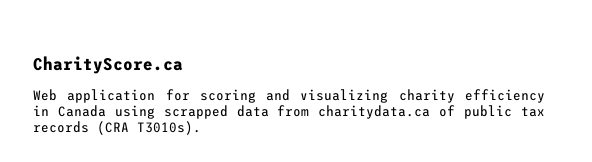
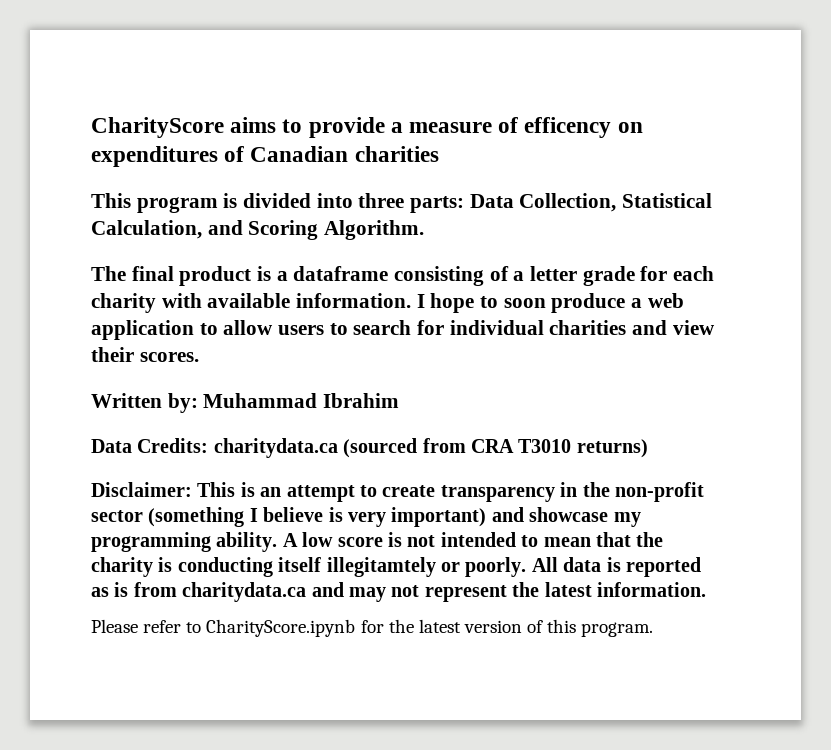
[33,56,183,74] [33,89,545,103] [33,105,546,119] [33,121,201,135] CharityScore.ca // Web application for scoring and visualizing charity efficiency in Canada using scrapped data from charitydata.ca of public tax records (CRA T3010s). -> [91,117,643,138] [91,146,439,167] [91,193,713,213] [91,220,425,240] [91,266,715,286] [91,293,684,313] [91,320,715,340] [91,347,199,362] [91,393,400,413] [91,438,648,458] [91,482,704,502] [91,507,641,527] [91,532,664,552] [91,557,701,577] [91,582,706,602] [91,619,654,637] CharityScore aims to provide a measure of efficency on expenditures of Canadian charities // This program is divided into three parts: Data Collection, Statistical Calculation, and Scoring Algorithm. // The final product is a dataframe consisting of a letter grade for each charity with available information. I hope to soon produce a web application to allow users to search for individual charities and view their scores. // Written by: Muhammad Ibrahim // Data Credits: charitydata.ca (sourced from CRA T3010 returns) // Disclaimer: This is an attempt to create transparency in the non-profit sector (something I believe is very important) and showcase my programming ability. A low score is not intended to mean that the charity is conducting itself illegitamtely or poorly. All data is reported as is from charitydata.ca and may not represent the latest information. // Please refer to CharityScore.ipynb for the latest version of this program.

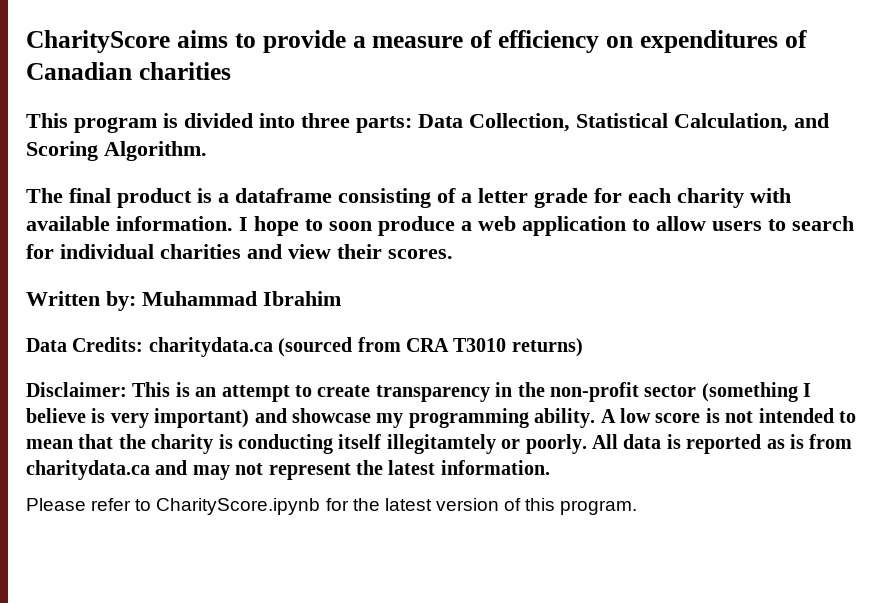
[524,117,612,138] efficency -> [498,30,600,53] efficiency

